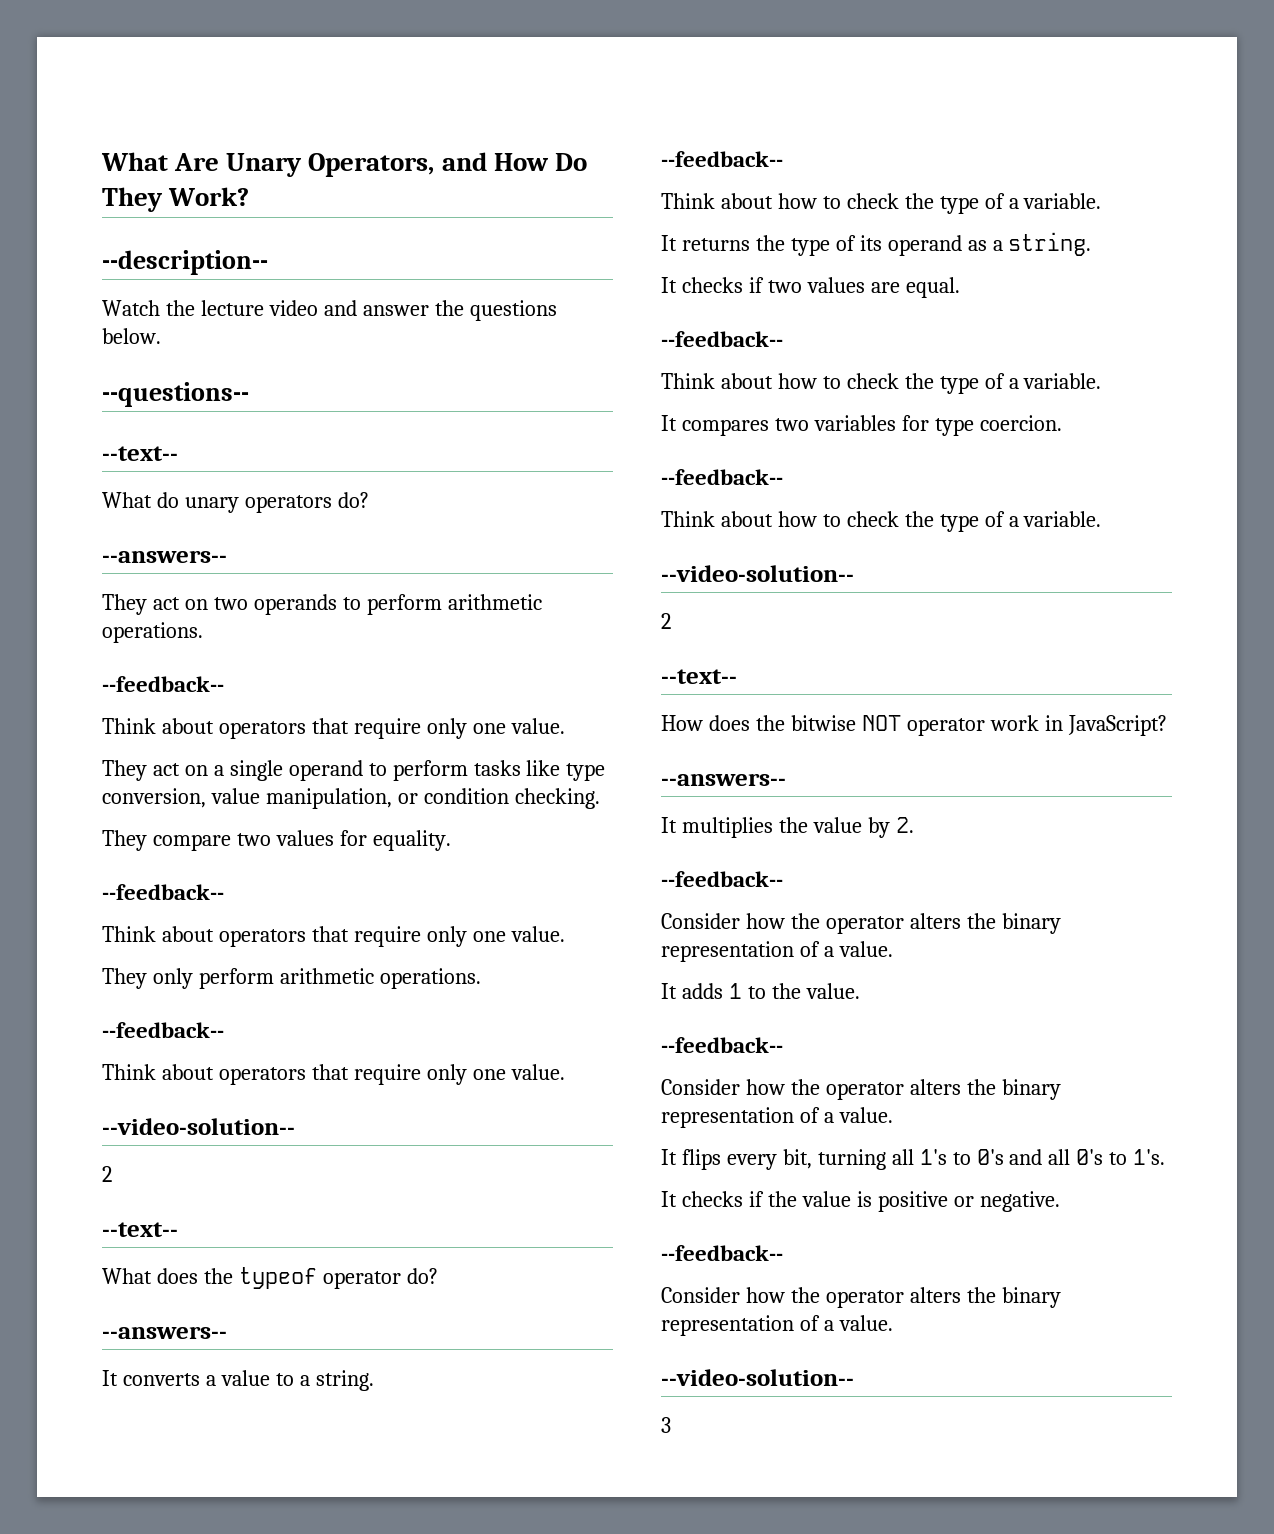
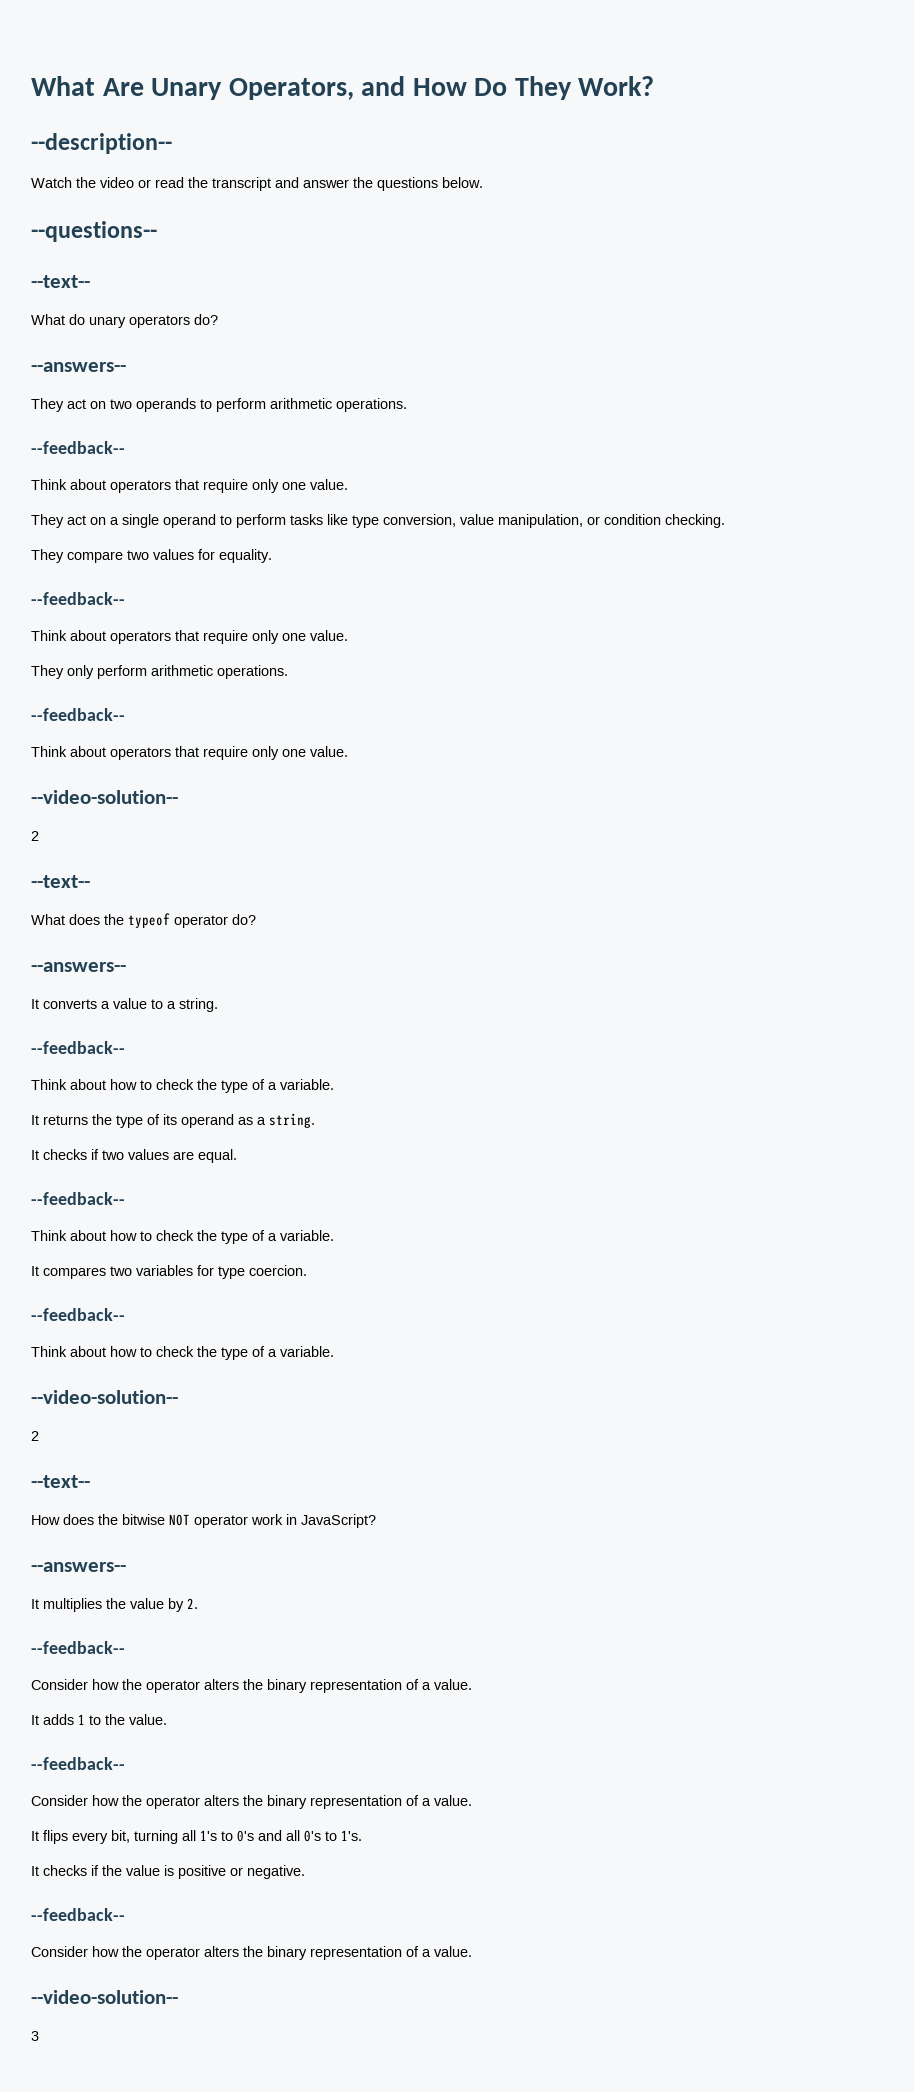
[200,300,318,316] lecture video -> [100,177,271,191] video or read the transcript

